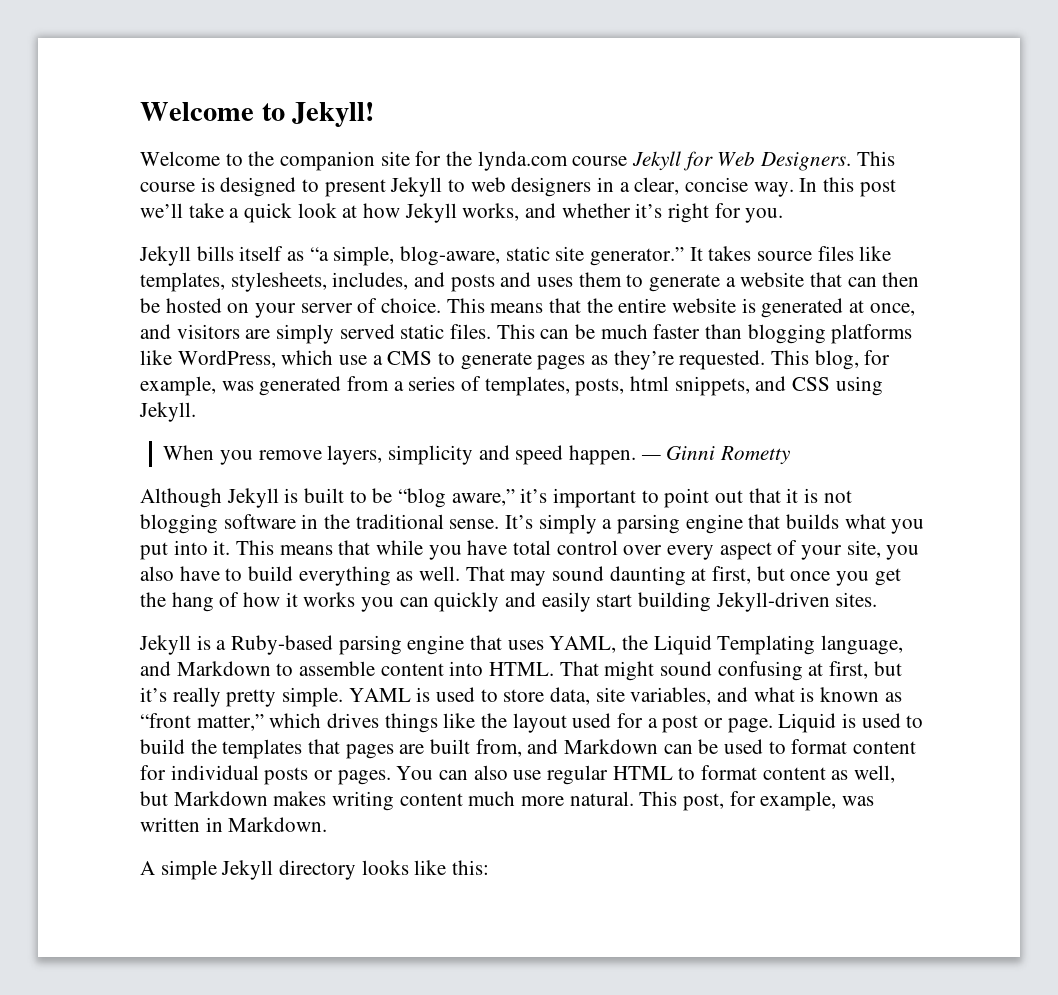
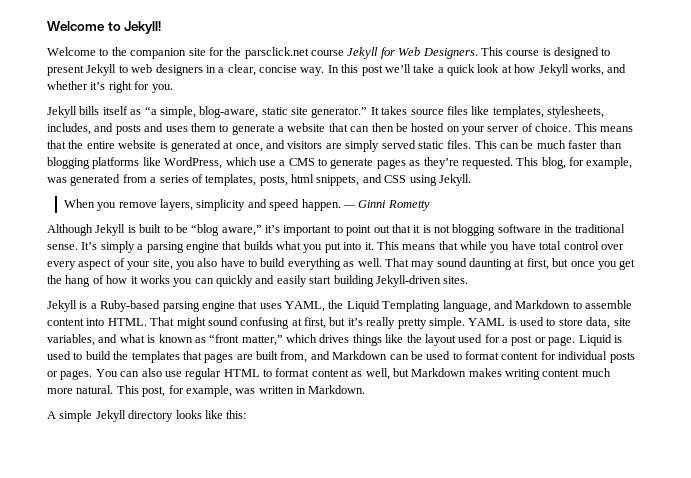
[477,151,568,171] lynda.com -> [244,47,309,59] parsclick.net

